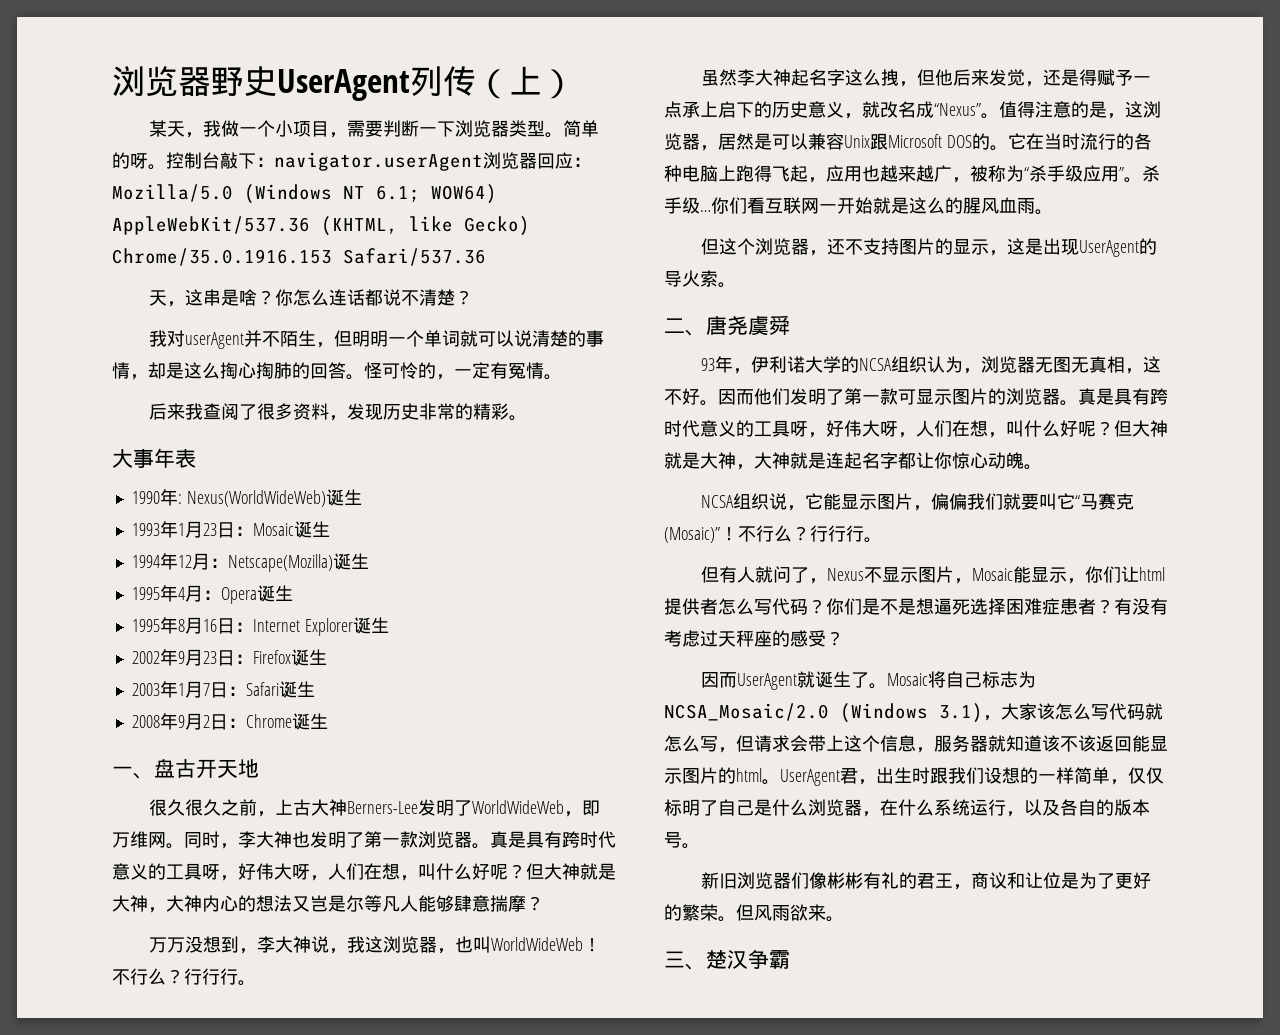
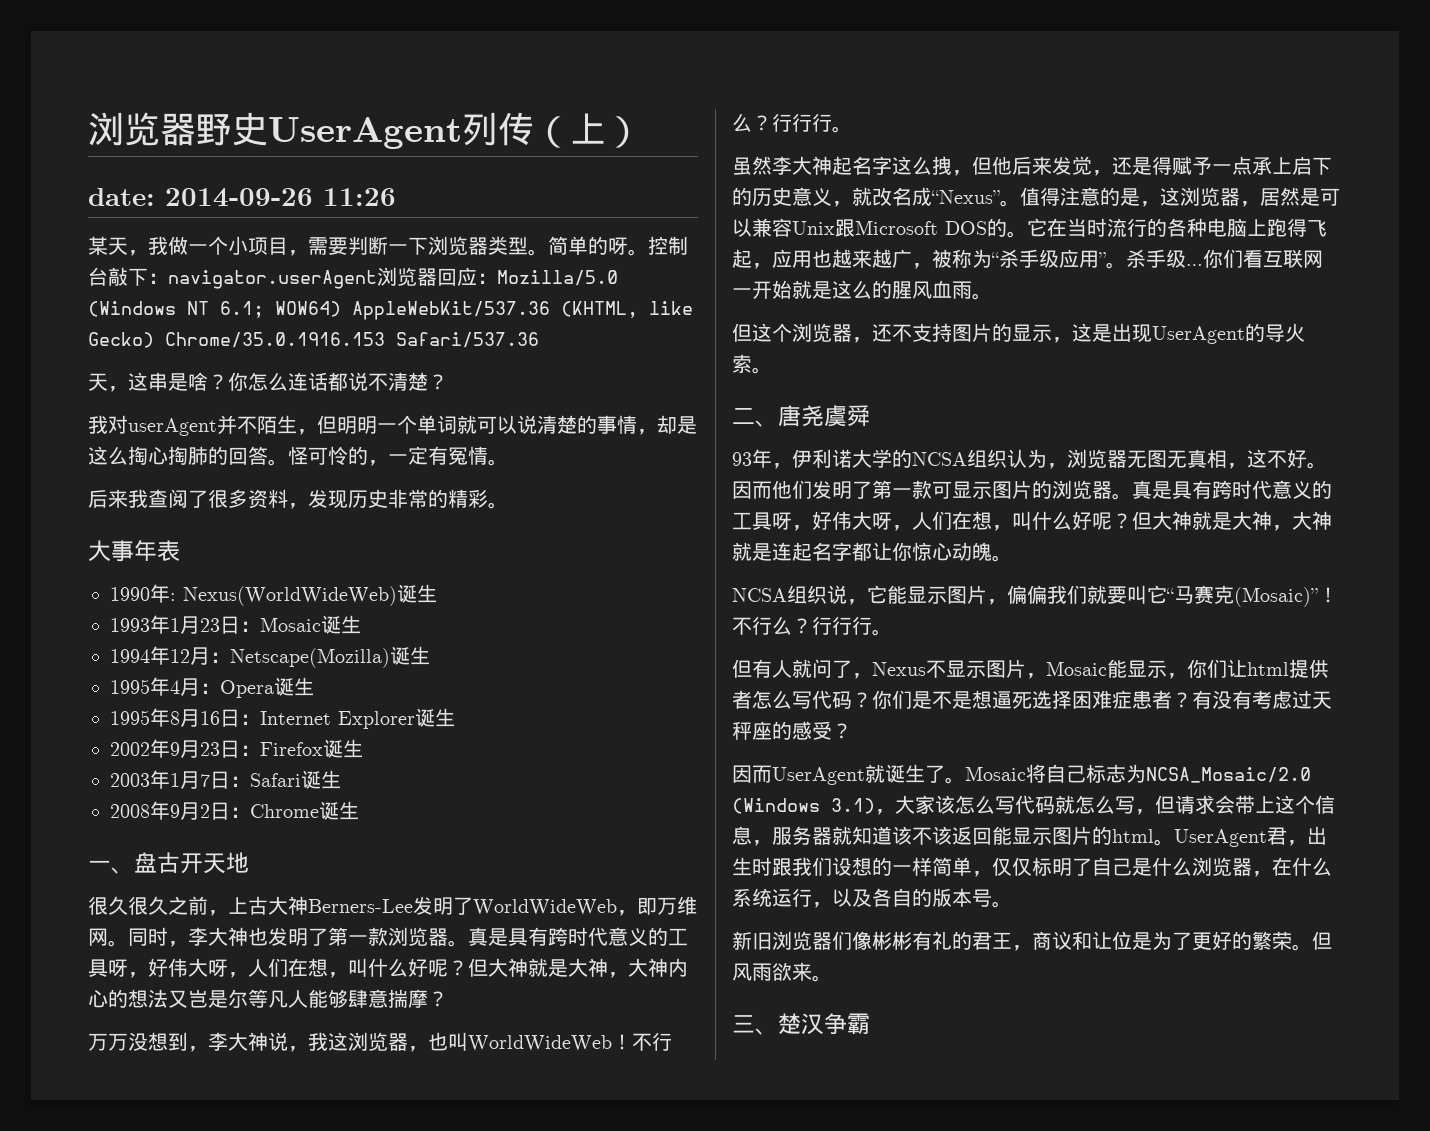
(575, 84) none -> [88,188,396,207] // date: 2014-09-26 11:26

